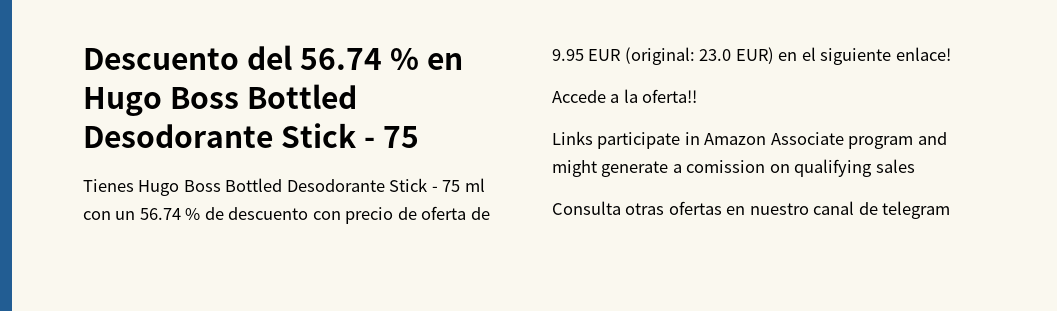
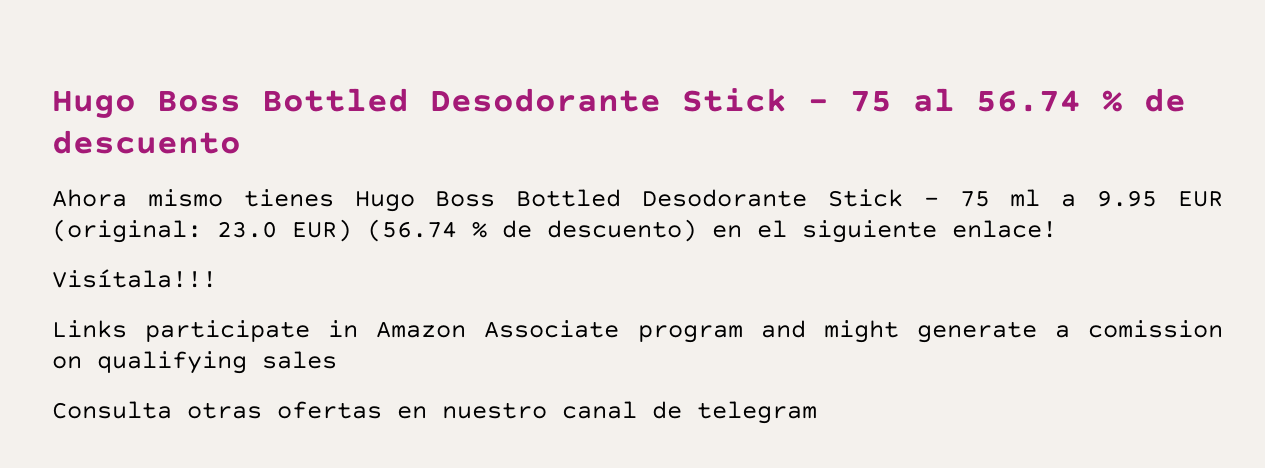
[83,45,464,70] [83,84,358,116] [83,123,420,148] [83,179,134,192] Descuento del 56.74 % en Hugo Boss Bottled Desodorante Stick - 75 // Tienes -> [52,88,1186,118] [52,130,241,154] [52,189,334,207] Hugo Boss Bottled Desodorante Stick - 75 al 56.74 % de descuento // Ahora mismo tienes
[83,206,490,224] con un 56.74 % de descuento con precio de oferta de -> [1061,194,1077,207] a
(774, 55) none -> [367,219,697,242] (56.74 % de descuento)
[552,89,698,103] Accede a la oferta!! -> [52,269,217,288] Visítala!!!

